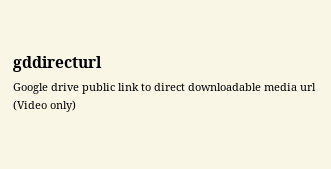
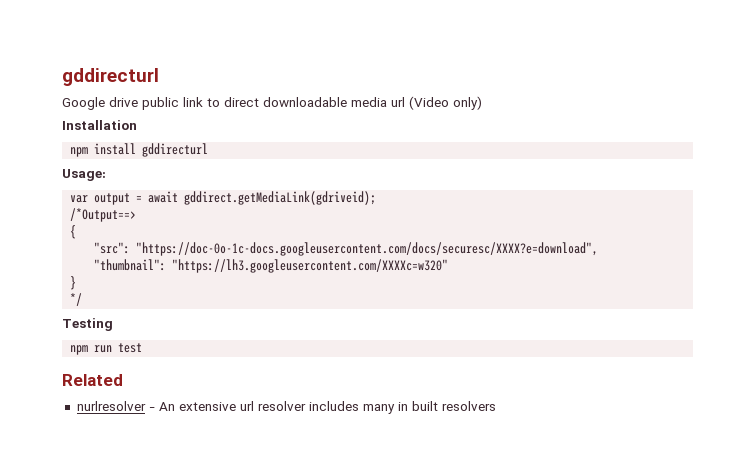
(76, 106) none -> [62,120,137,130] [70,143,209,157] [62,169,106,181] [70,191,377,205] [70,208,137,222] [70,225,77,239] [94,242,599,256] [94,259,449,273] [70,276,77,290] [70,293,83,306] [62,318,113,331] [70,343,143,355] [62,374,123,386] [76,401,496,414] // Installation // npm install gddirecturl // Usage: // var output = await gddirect.getMediaLink(gdriveid); // /*Output==> // { // "src": "https://doc-0o-1c-docs.googleusercontent.com/docs/securesc/XXXX?e=download", // "thumbnail": "https://lh3.googleusercontent.com/XXXXc=w320" // } // */ // Testing // npm run test // Related // nurlresolver - An extensive url resolver includes many in built resolvers

